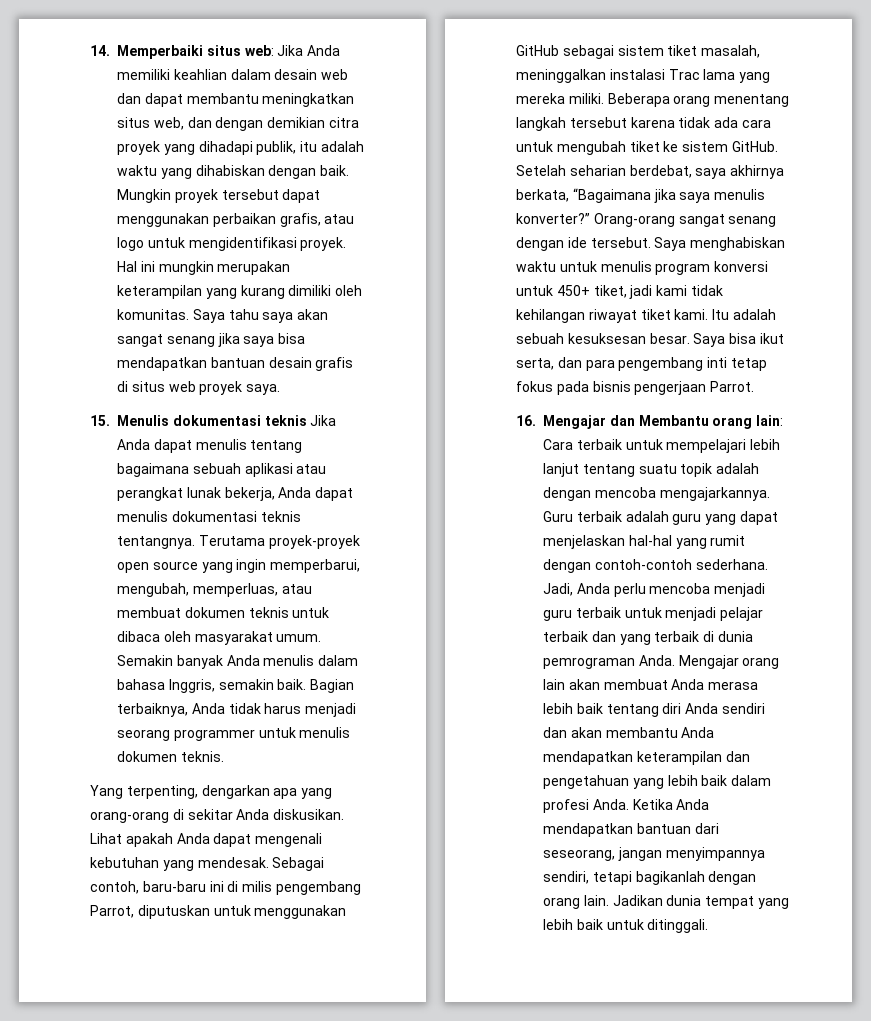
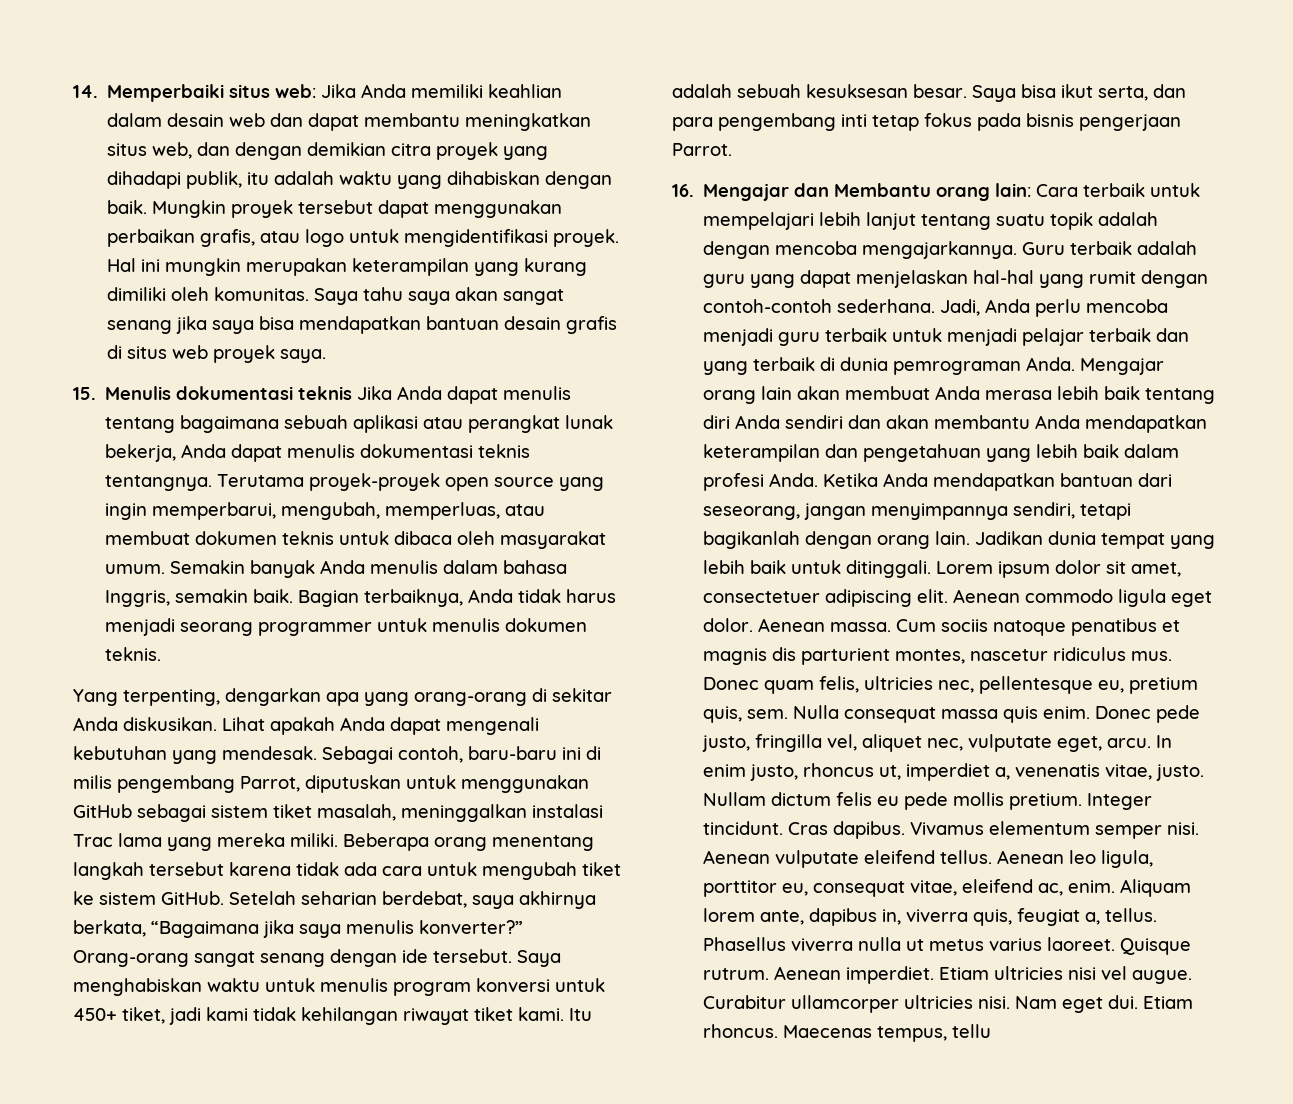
(709, 926) none -> [936,560,1182,578] [703,589,1213,607] [703,618,1181,636] [703,647,1173,665] [703,676,1199,694] [703,705,1201,723] [702,734,1173,752] [703,763,1205,781] [703,792,1153,810] [703,821,1200,839] [703,850,1154,868] [703,879,1192,897] [703,908,1158,926] [703,937,1192,955] [703,966,1193,984] [703,995,1194,1013] [703,1024,992,1042] Lorem ipsum dolor sit amet, consectetuer adipiscing elit. Aenean commodo ligula eget dolor. Aenean massa. Cum sociis natoque penatibus et magnis dis parturient montes, nascetur ridiculus mus. Donec quam felis, ultricies nec, pellentesque eu, pretium quis, sem. Nulla consequat massa quis enim. Donec pede justo, fringilla vel, aliquet nec, vulputate eget, arcu. In enim justo, rhoncus ut, imperdiet a, venenatis vitae, justo. Nullam dictum felis eu pede mollis pretium. Integer tincidunt. Cras dapibus. Vivamus elementum semper nisi. Aenean vulputate eleifend tellus. Aenean leo ligula, porttitor eu, consequat vitae, eleifend ac, enim. Aliquam lorem ante, dapibus in, viverra quis, feugiat a, tellus. Phasellus viverra nulla ut metus varius laoreet. Quisque rutrum. Aenean imperdiet. Etiam ultricies nisi vel augue. Curabitur ullamcorper ultricies nisi. Nam eget dui. Etiam rhoncus. Maecenas tempus, tellu

